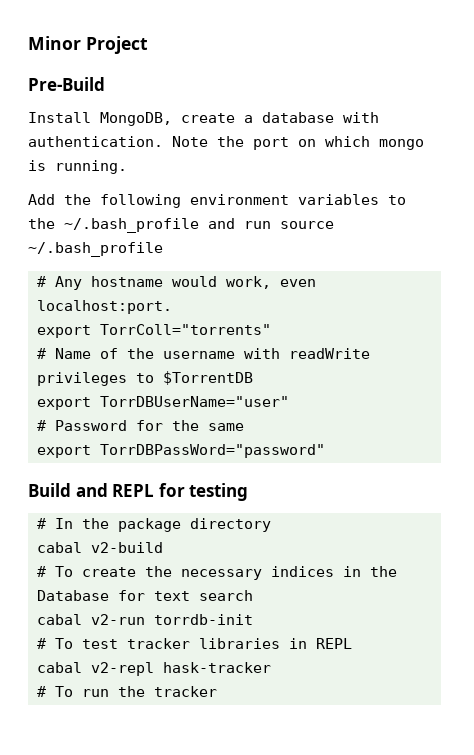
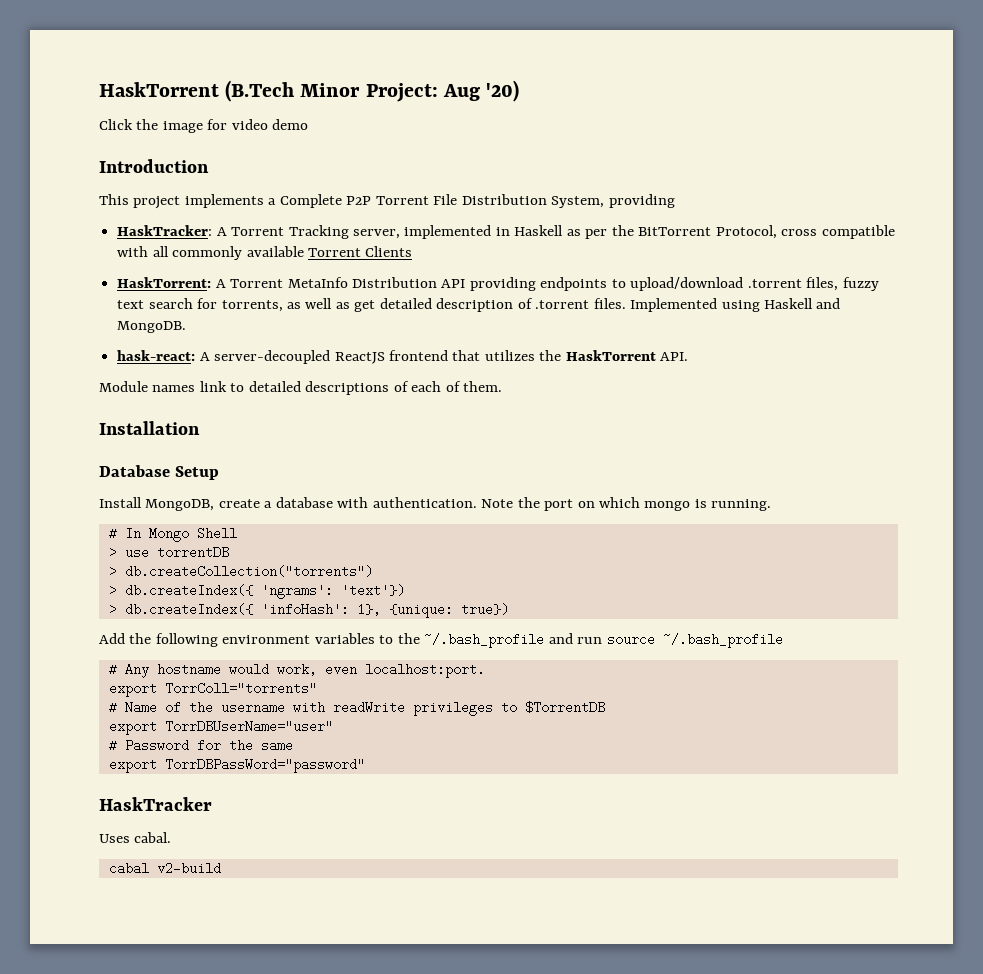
[28,36,148,54] [28,77,105,91] Minor Project // Pre-Build -> [99,80,520,102] [99,119,309,133] [99,159,209,173] [99,194,675,209] [117,225,895,239] [117,246,413,260] [117,277,879,291] [117,298,841,312] [117,321,187,333] [117,350,689,364] [99,381,503,395] [99,421,200,435] [99,465,219,480] HaskTorrent (B.Tech Minor Project: Aug '20) // Click the image for video demo // Introduction // This project implements a Complete P2P Torrent File Distribution System, providing // HaskTracker: A Torrent Tracking server, implemented in Haskell as per the BitTorrent Protocol, cross compatible with all commonly available Torrent Clients // HaskTorrent: A Torrent MetaInfo Distribution API providing endpoints to upload/download .torrent files, fuzzy text search for torrents, as well as get detailed description of .torrent files. Implemented using Haskell and MongoDB. // hask-react: A server-decoupled ReactJS frontend that utilizes the HaskTorrent API. // Module names link to detailed descriptions of each of them. // Installation // Database Setup
(127, 167) none -> [108,527,237,542] [108,546,229,559] [108,565,373,578] [108,584,405,599] [108,603,509,618] // # In Mongo Shell // > use torrentDB // > db.createCollection("torrents") // > db.createIndex({ 'ngrams': 'text'}) // > db.createIndex({ 'infoHash': 1}, {unique: true})
[28,483,249,501] [37,518,271,532] [37,542,163,553] [37,566,397,580] [37,590,253,601] [37,614,253,625] [37,638,352,649] [37,662,271,676] [37,686,217,697] Build and REPL for testing // # In the package directory // cabal v2-build // # To create the necessary indices in the Database for text search // cabal v2-run torrdb-init // # To test tracker libraries in REPL // cabal v2-repl hask-tracker // # To run the tracker -> [99,797,212,811] [99,832,172,843] [108,862,221,875] HaskTracker // Uses cabal. // cabal v2-build

